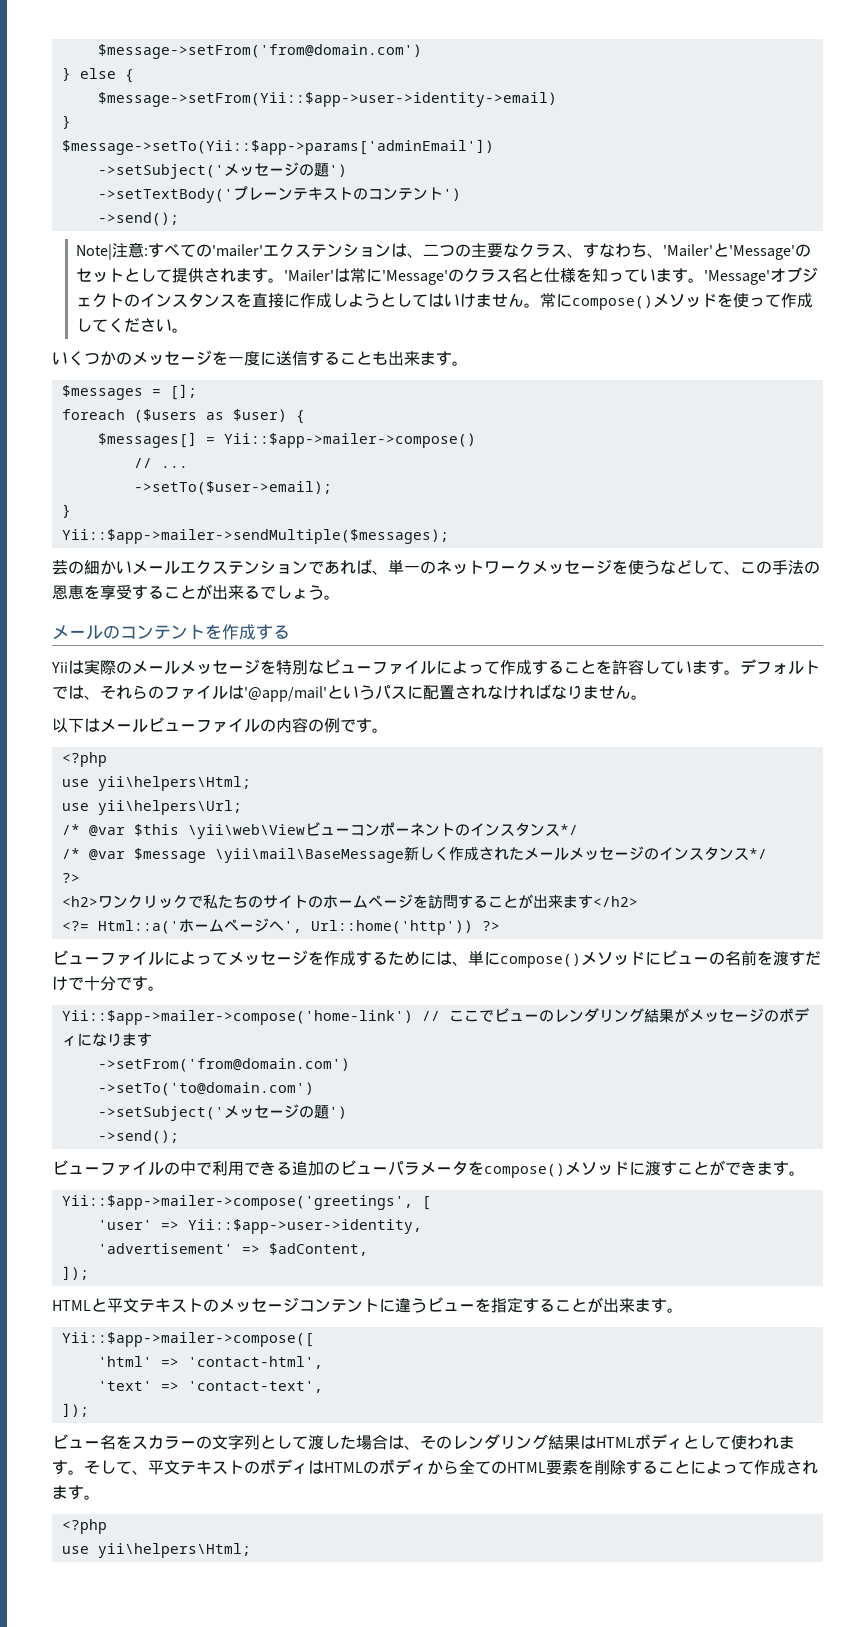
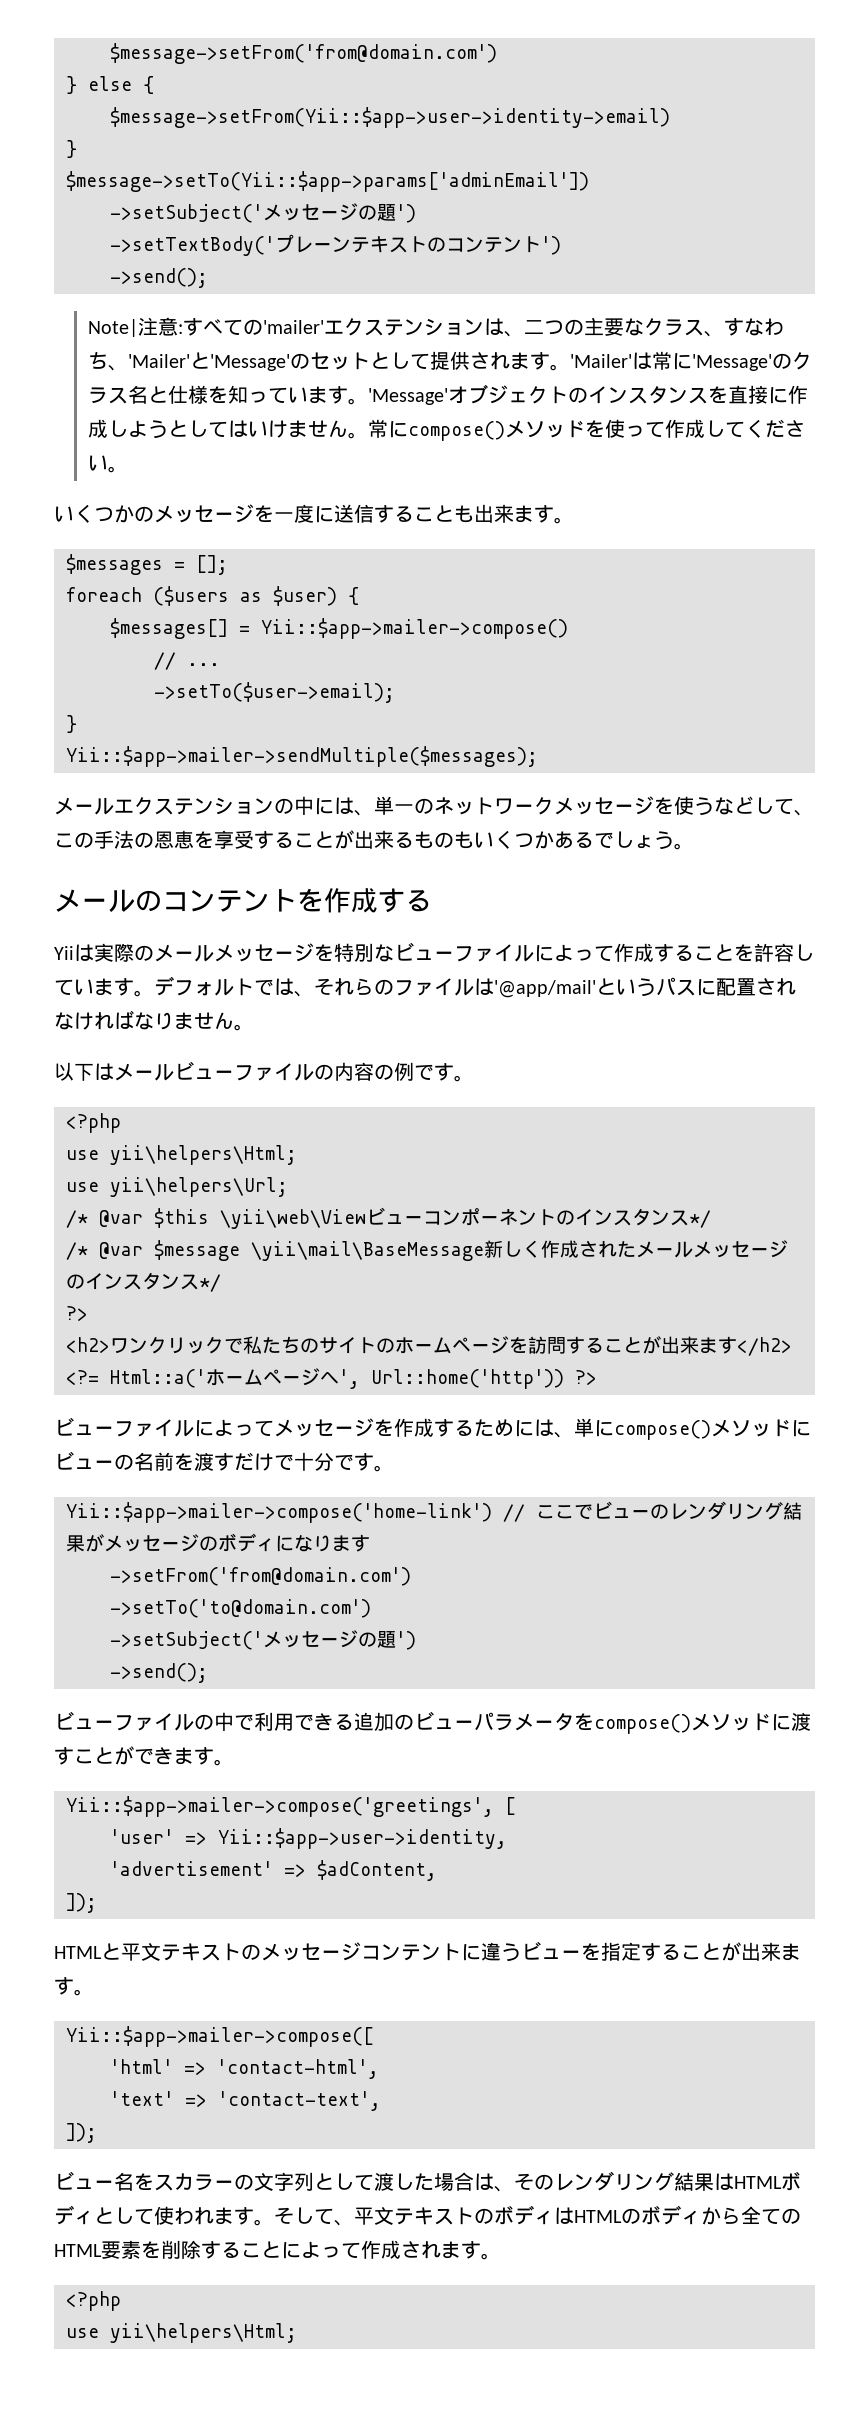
[52,560,132,575] 芸の細かい -> (538, 756) none
[308,559,372,574] であれば -> [274,796,354,815] の中には
(260, 592) none -> [414,830,594,849] ものもいくつかある

